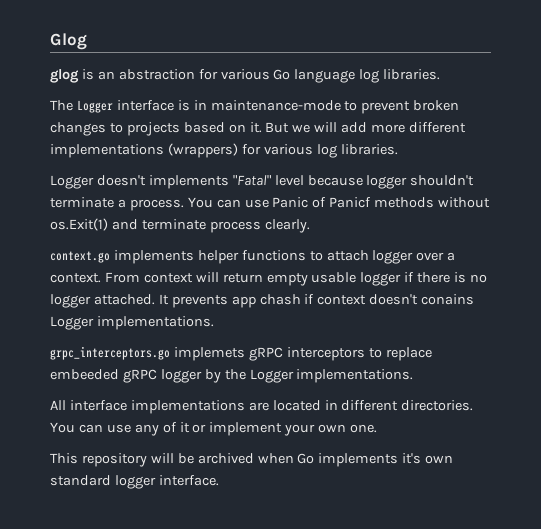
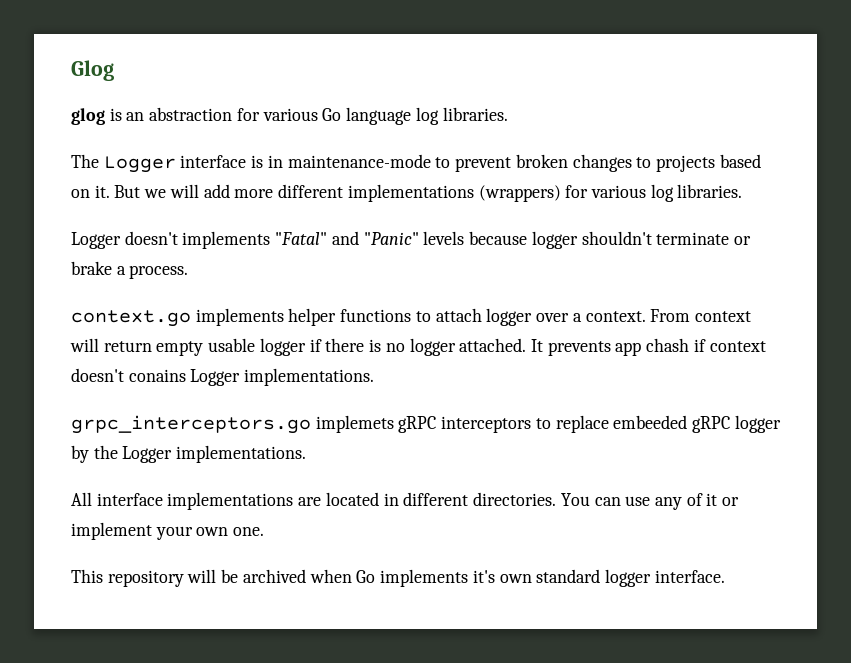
[274,175,304,186] level -> [331,231,465,245] and "Panic" levels
(114, 202) none -> [733,236,751,245] [71,261,112,275] or brake
[187,197,491,208] [50,218,310,233] You can use Panic of Panicf methods without os.Exit(1) and terminate process clearly. -> (189, 272) none

